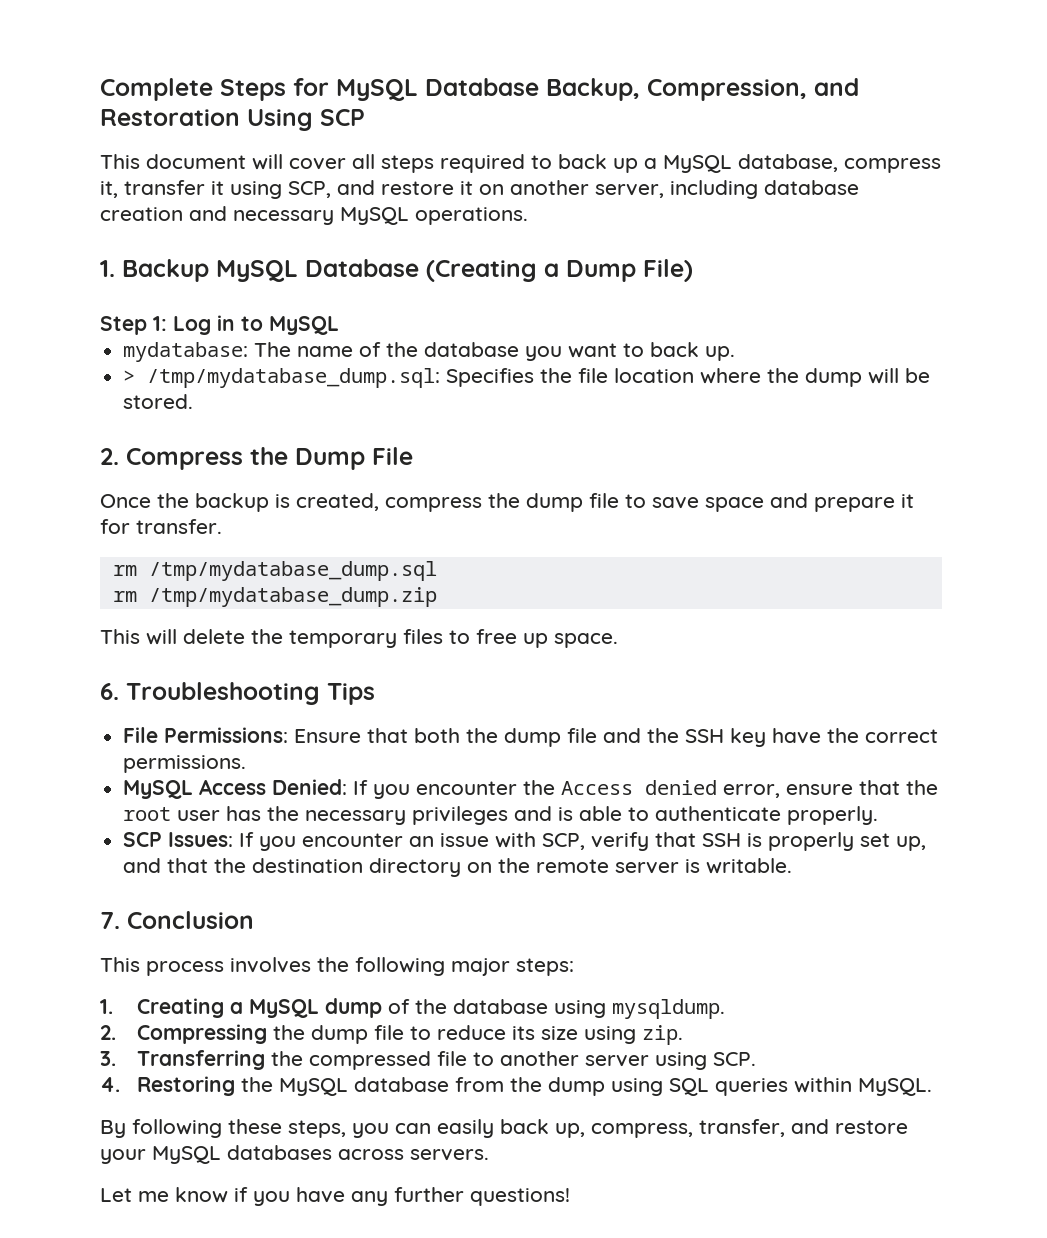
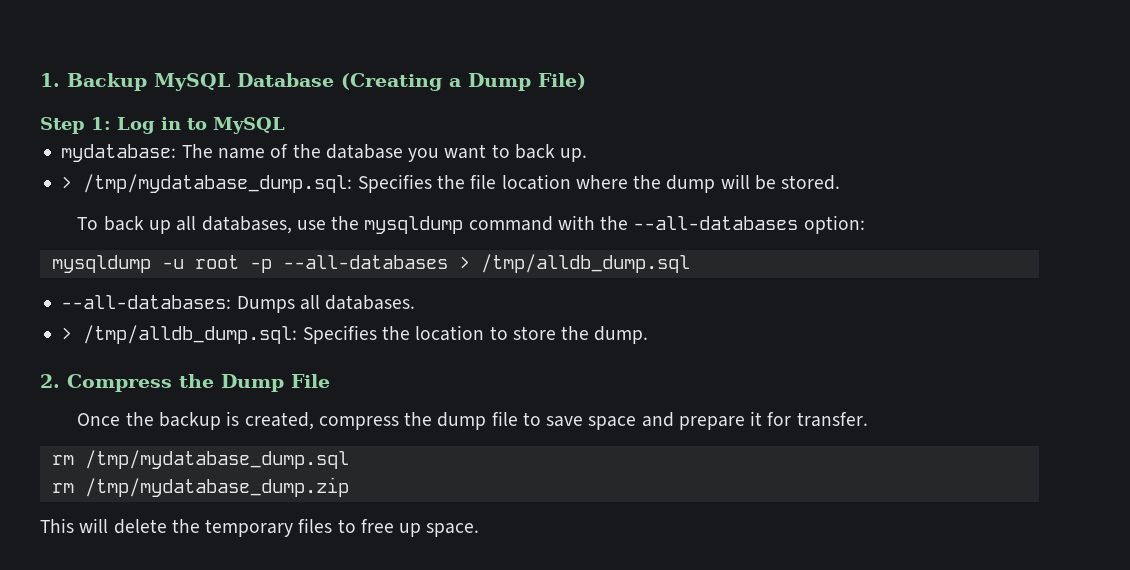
[100,78,859,101] [100,109,365,131] [100,154,941,173] [100,180,859,199] [100,206,528,225] Complete Steps for MySQL Database Backup, Compression, and Restoration Using SCP // This document will cover all steps required to back up a MySQL database, compress it, transfer it using SCP, and restore it on another server, including database creation and necessary MySQL operations. // -> (40, 80) none
(194, 401) none -> [77,215,865,234] [51,254,690,273] [61,295,416,313] [61,325,649,344] // To back up all databases, use the mysqldump command with the --all-databases option: // mysqldump -u root -p --all-databases > /tmp/alldb_dump.sql // --all-databases: Dumps all databases. // > /tmp/alldb_dump.sql: Specifies the location to store the dump.
[100,682,375,705] [123,727,939,747] [123,755,247,773] [123,779,939,799] [123,806,879,825] [123,832,927,851] [123,858,793,877] [100,911,254,929] [100,957,574,976] [100,998,725,1019] [100,1024,683,1045] [100,1050,756,1070] [100,1076,932,1096] [100,1119,908,1138] [100,1145,489,1164] [100,1187,570,1206] // 6. Troubleshooting Tips // File Permissions: Ensure that both the dump file and the SSH key have the correct permissions. // MySQL Access Denied: If you encounter the Access denied error, ensure that the root user has the necessary privileges and is able to authenticate properly. // SCP Issues: If you encounter an issue with SCP, verify that SSH is properly set up, and that the destination directory on the remote server is writable. // 7. Conclusion // This process involves the following major steps: // 1. Creating a MySQL dump of the database using mysqldump. // 2. Compressing the dump file to reduce its size using zip. // 3. Transferring the compressed file to another server using SCP. // 4. Restoring the MySQL database from the dump using SQL queries within MySQL. // By following these steps, you can easily back up, compress, transfer, and restore your MySQL databases across servers. // Let me know if you have any further questions! -> (480, 530) none

